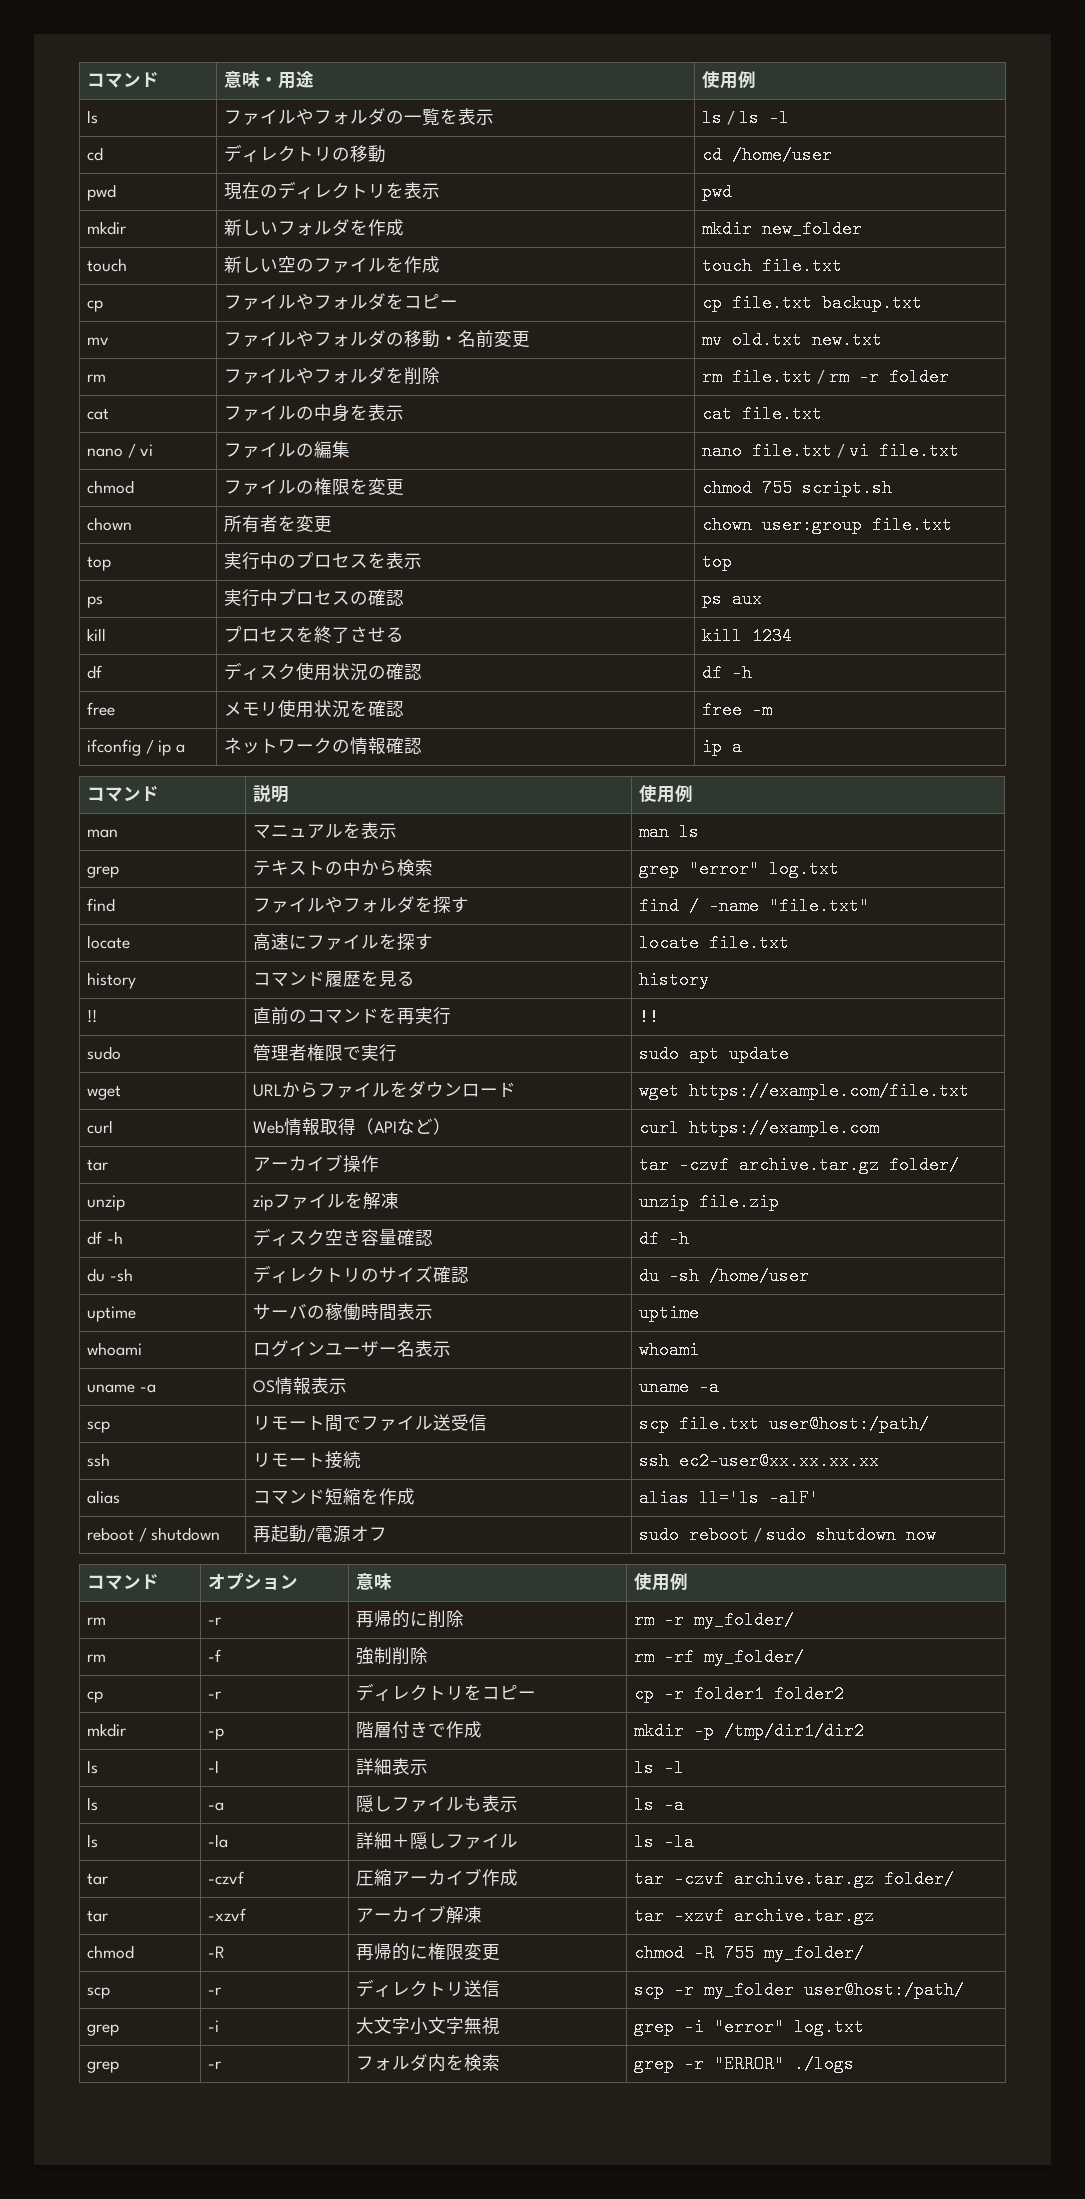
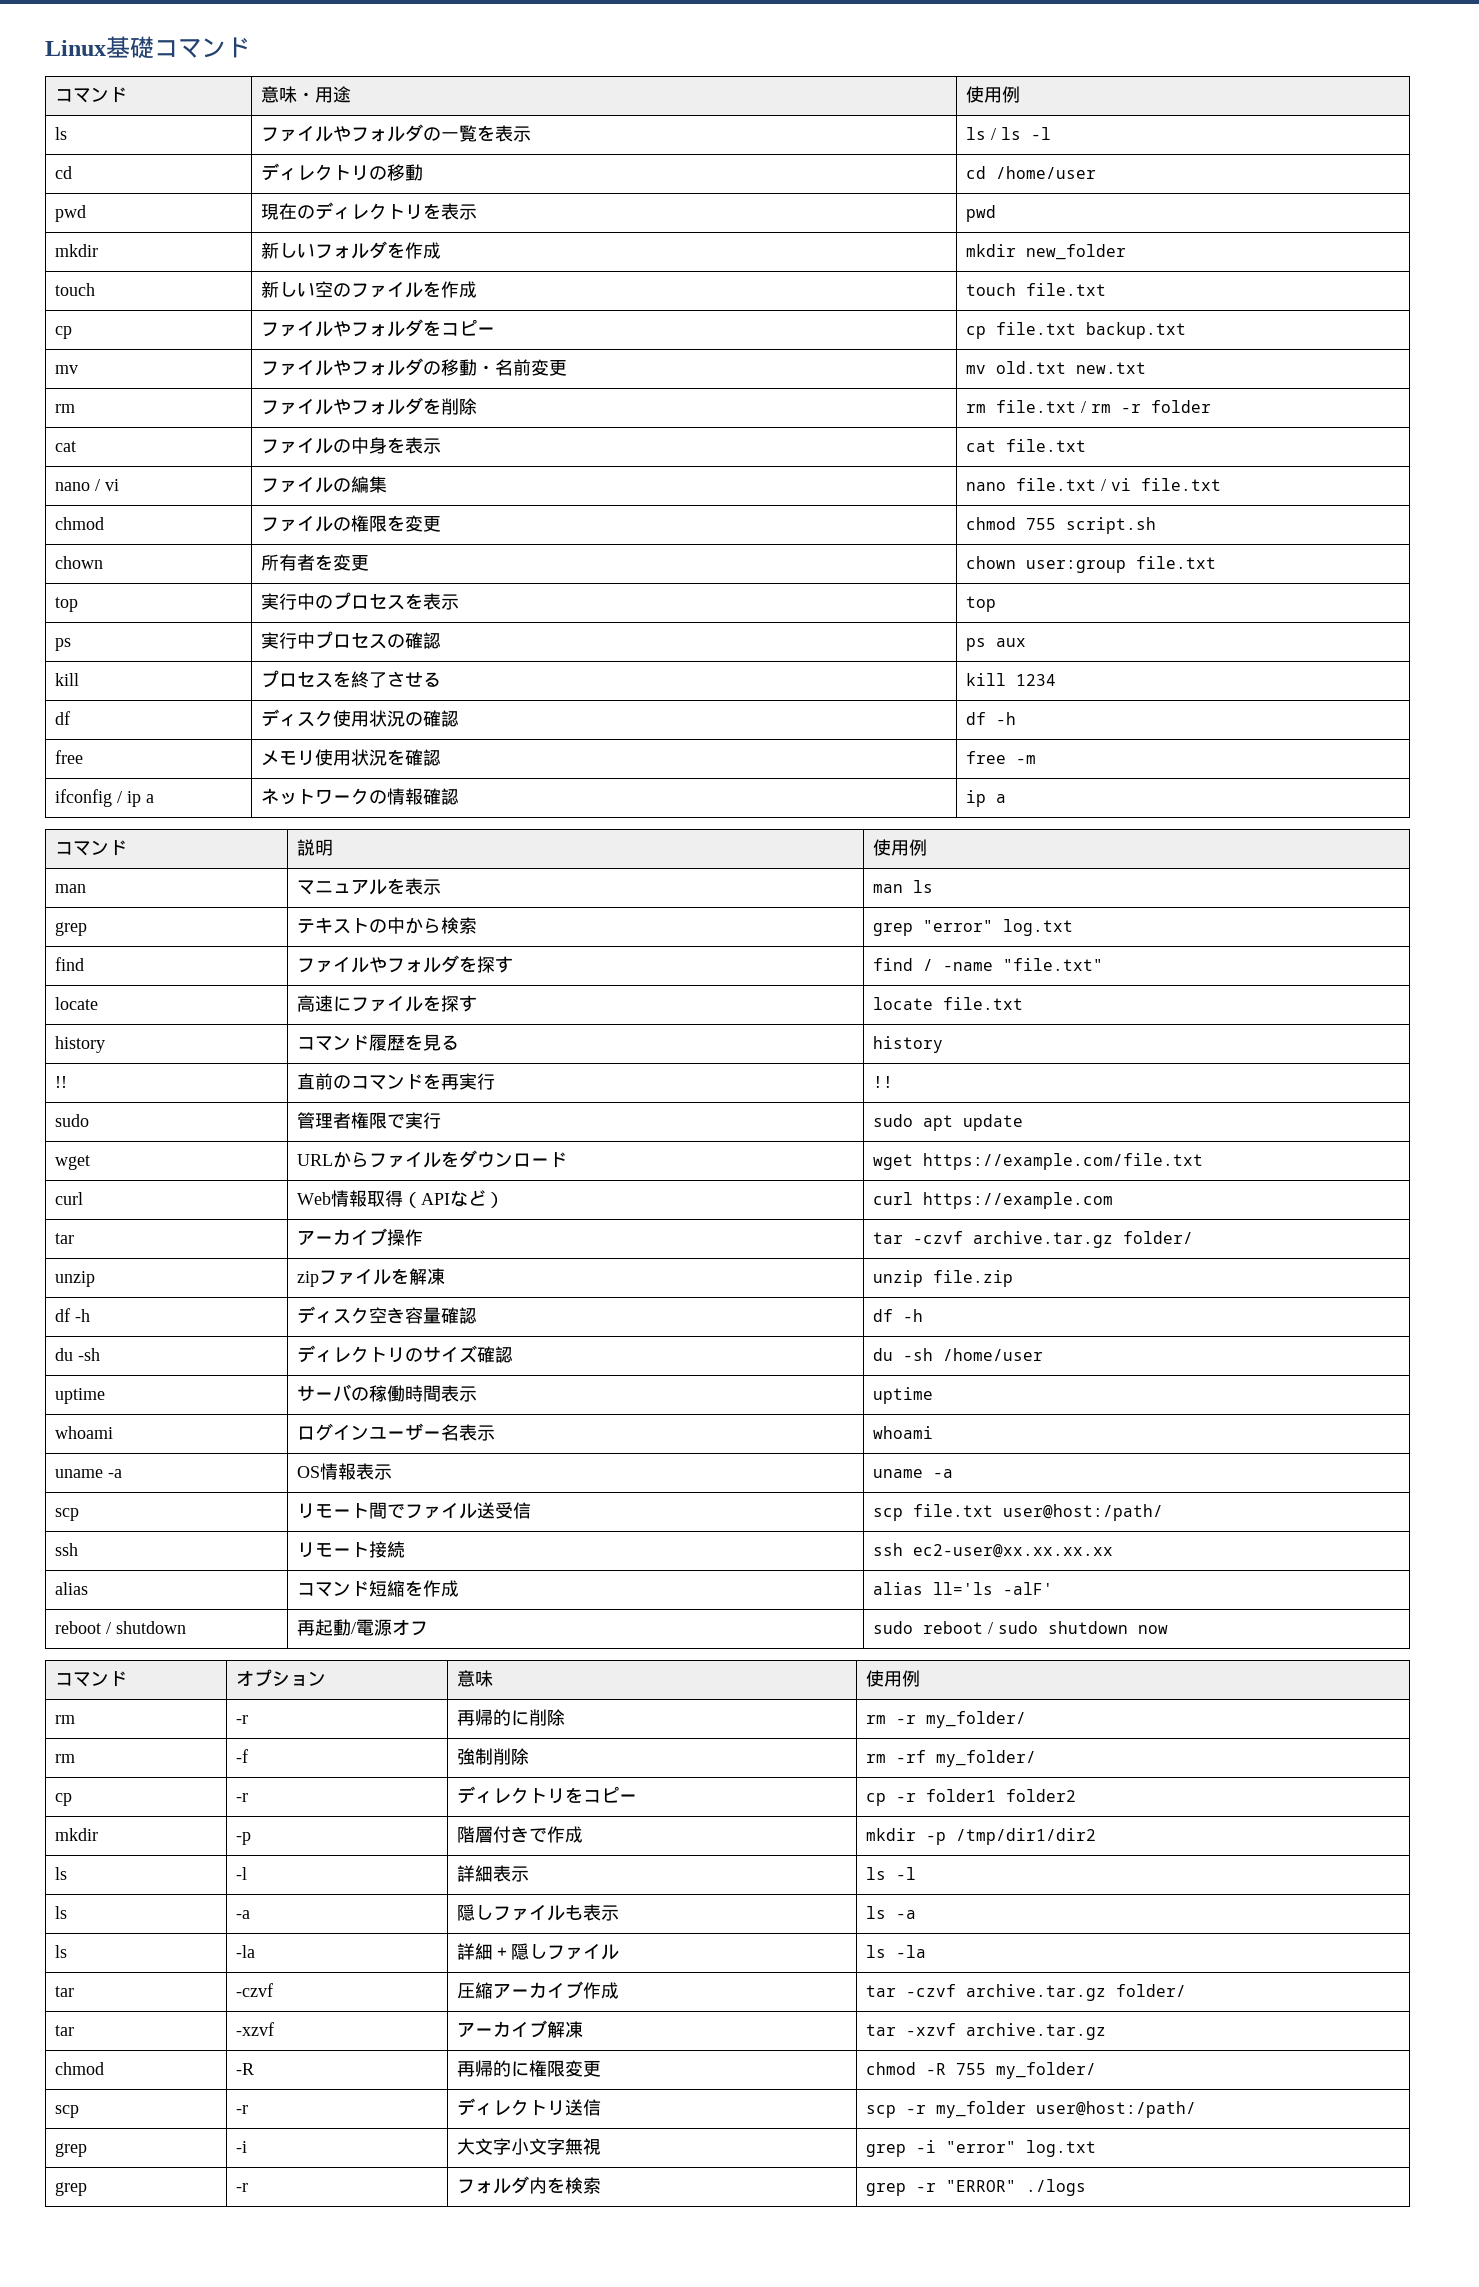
(86, 80) none -> [45,36,250,59] Linux基礎コマンド //

